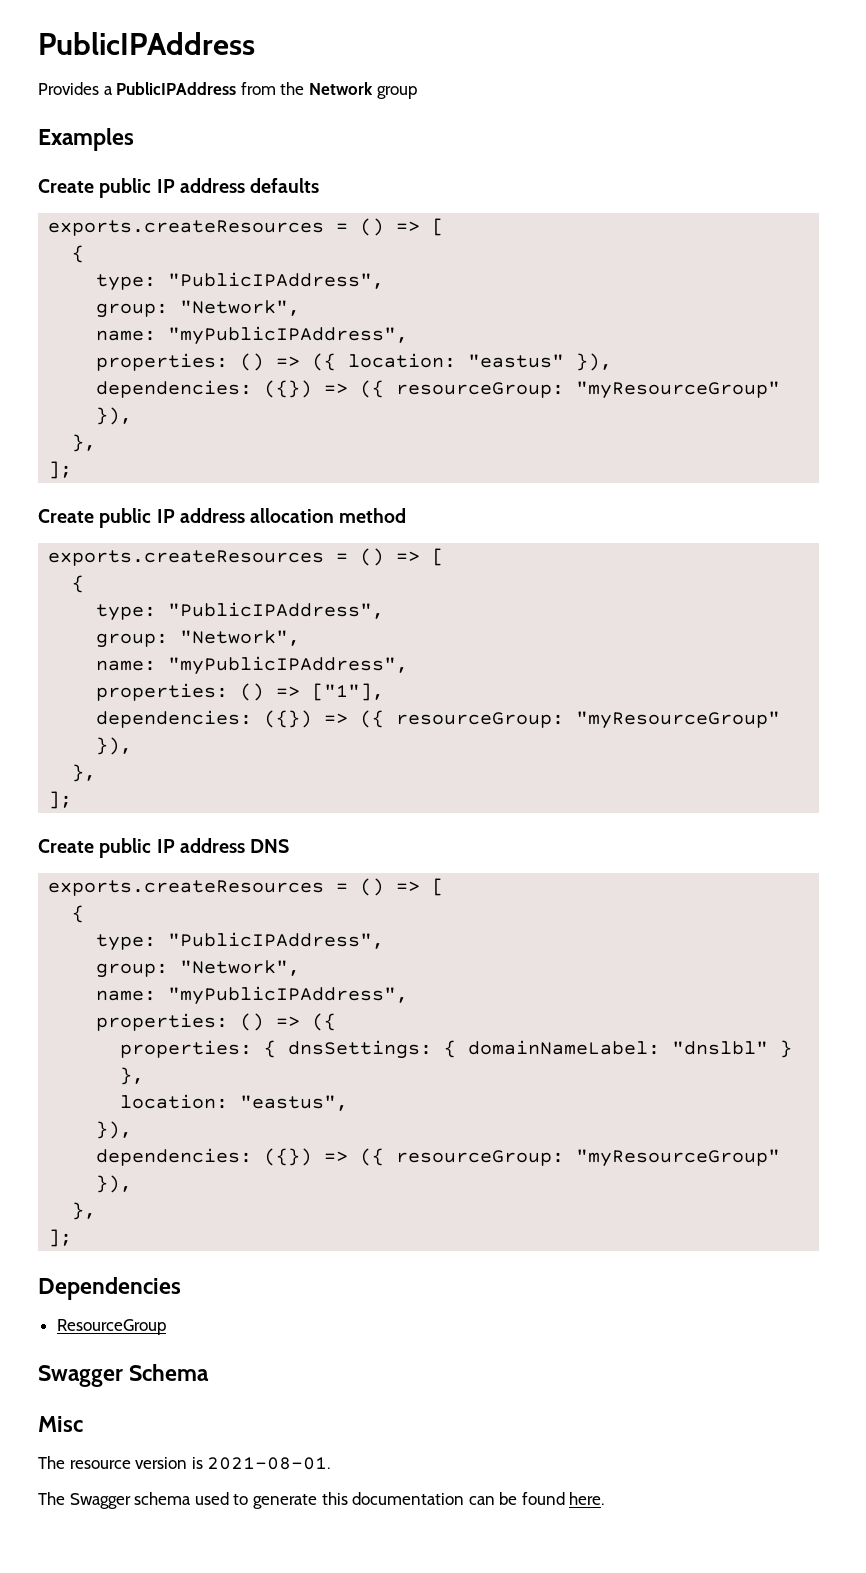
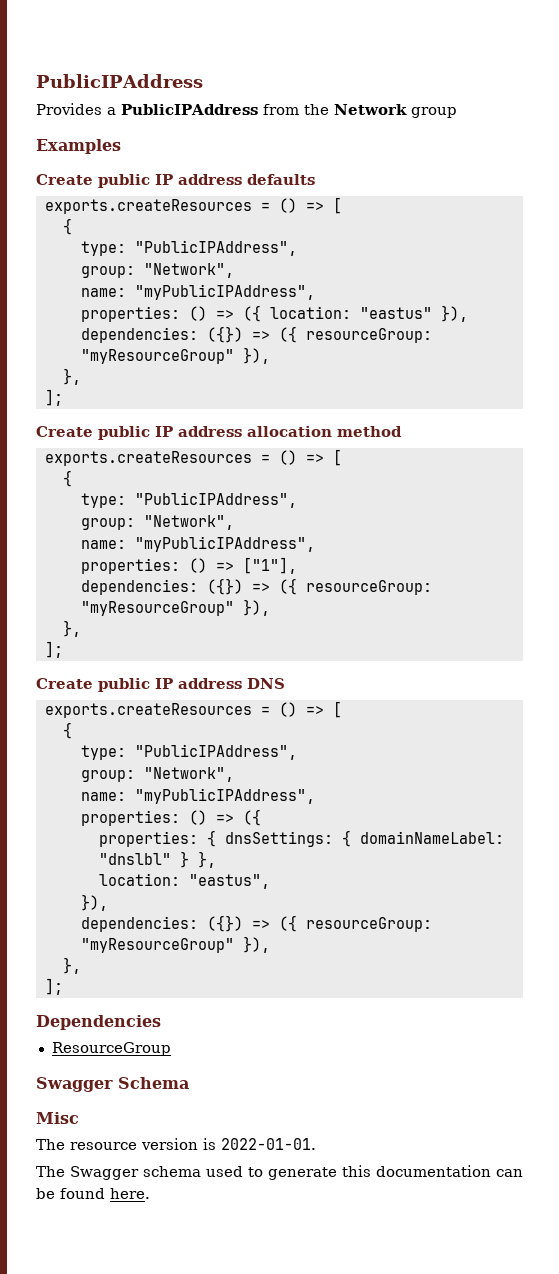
[207,1457,331,1470] 2021-08-01. -> [221,1138,316,1150] 2022-01-01.

